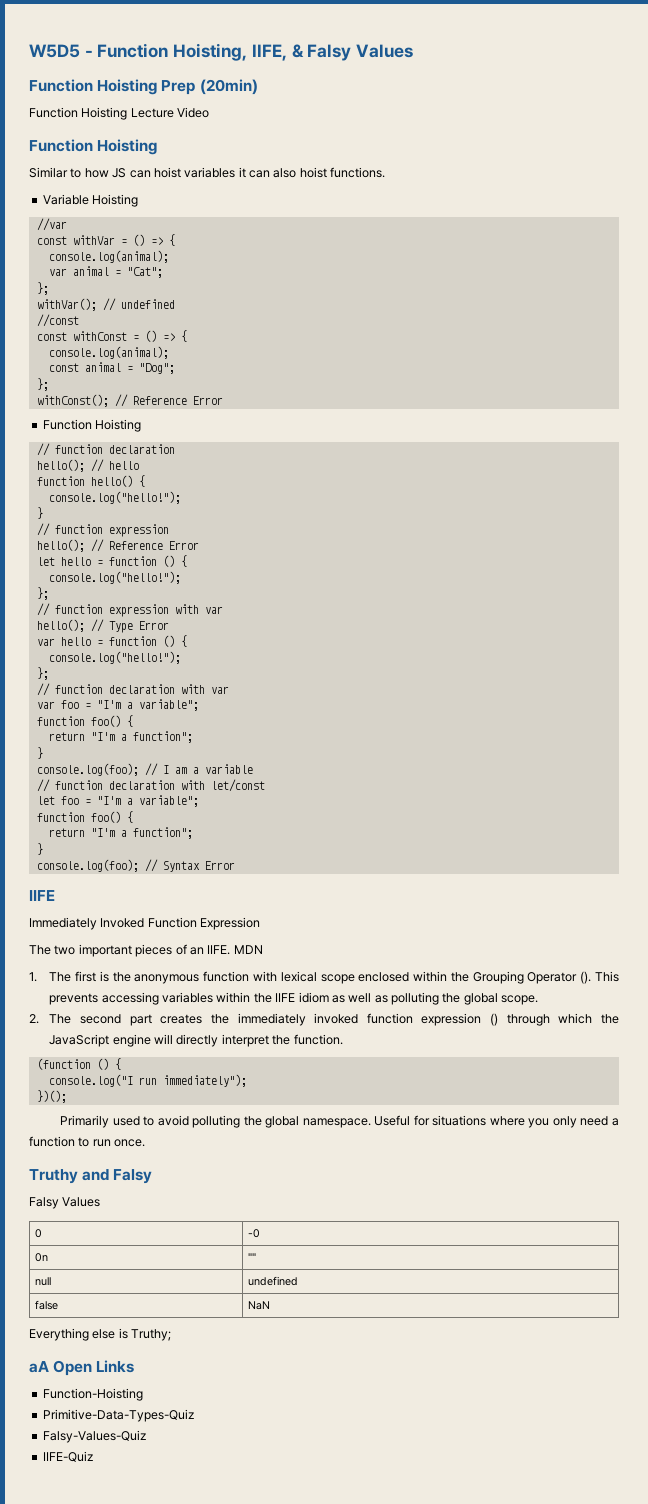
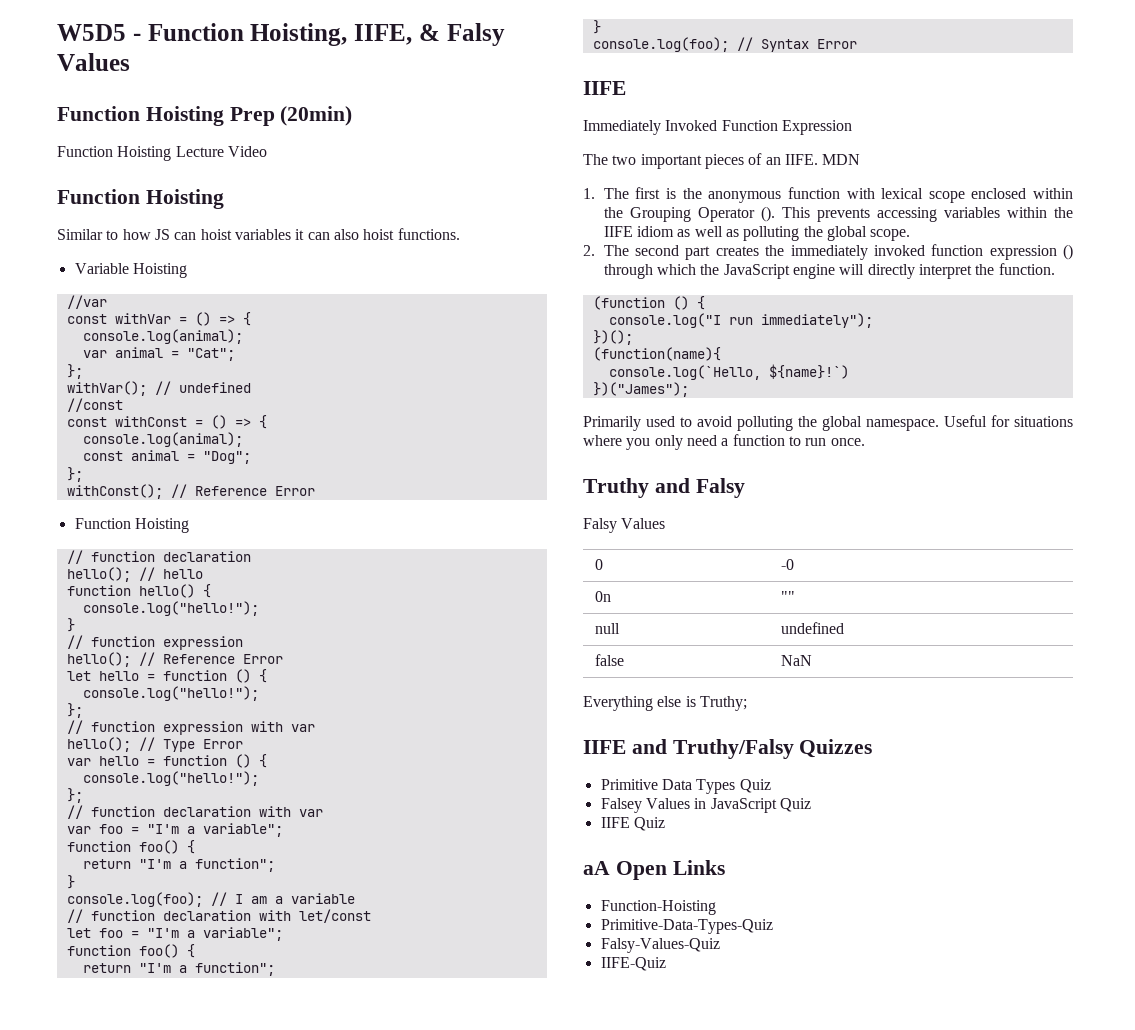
(67, 1096) none -> [592,347,721,361] [608,364,849,380] [592,382,689,397] // (function(name){ // console.log(`Hello, ${name}!`) // })("James");
(172, 1335) none -> [583,739,873,759] [600,779,771,794] [600,798,811,813] [600,817,665,831] // IIFE and Truthy/Falsy Quizzes // Primitive Data Types Quiz // Falsey Values in JavaScript Quiz // IIFE Quiz

